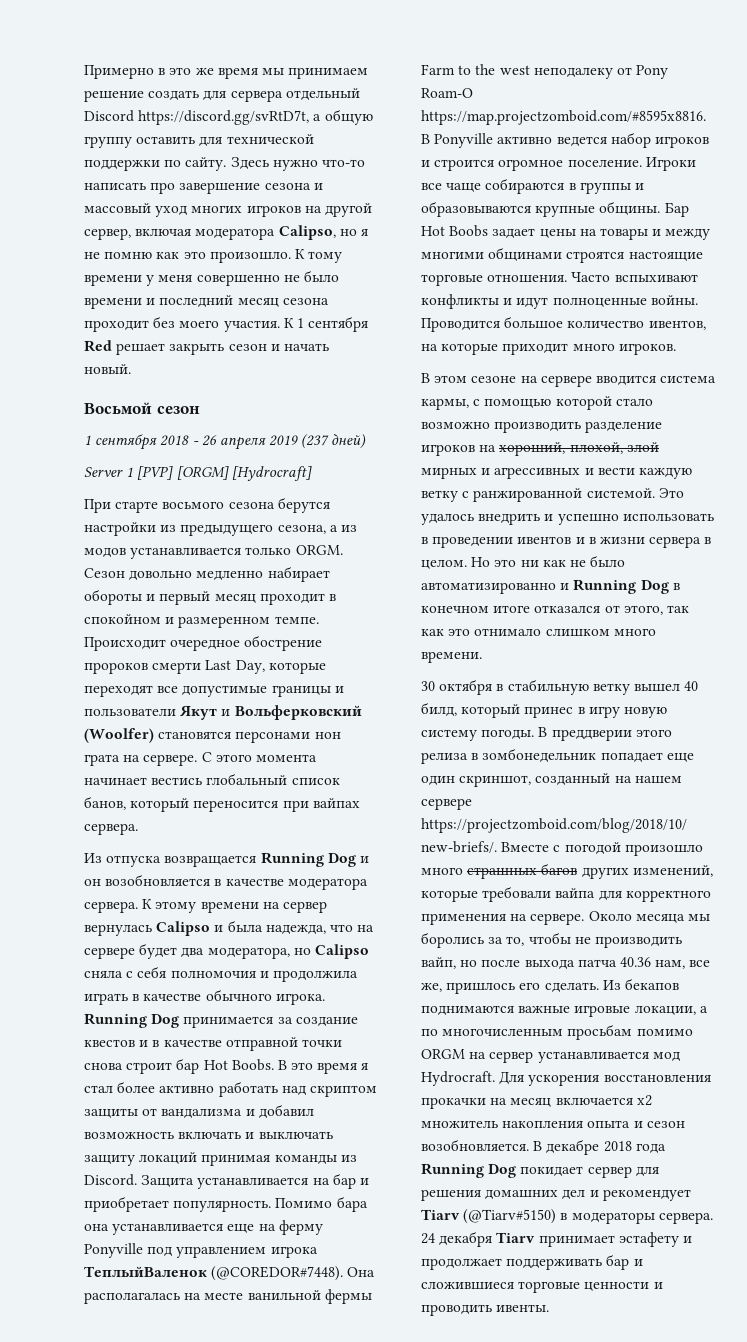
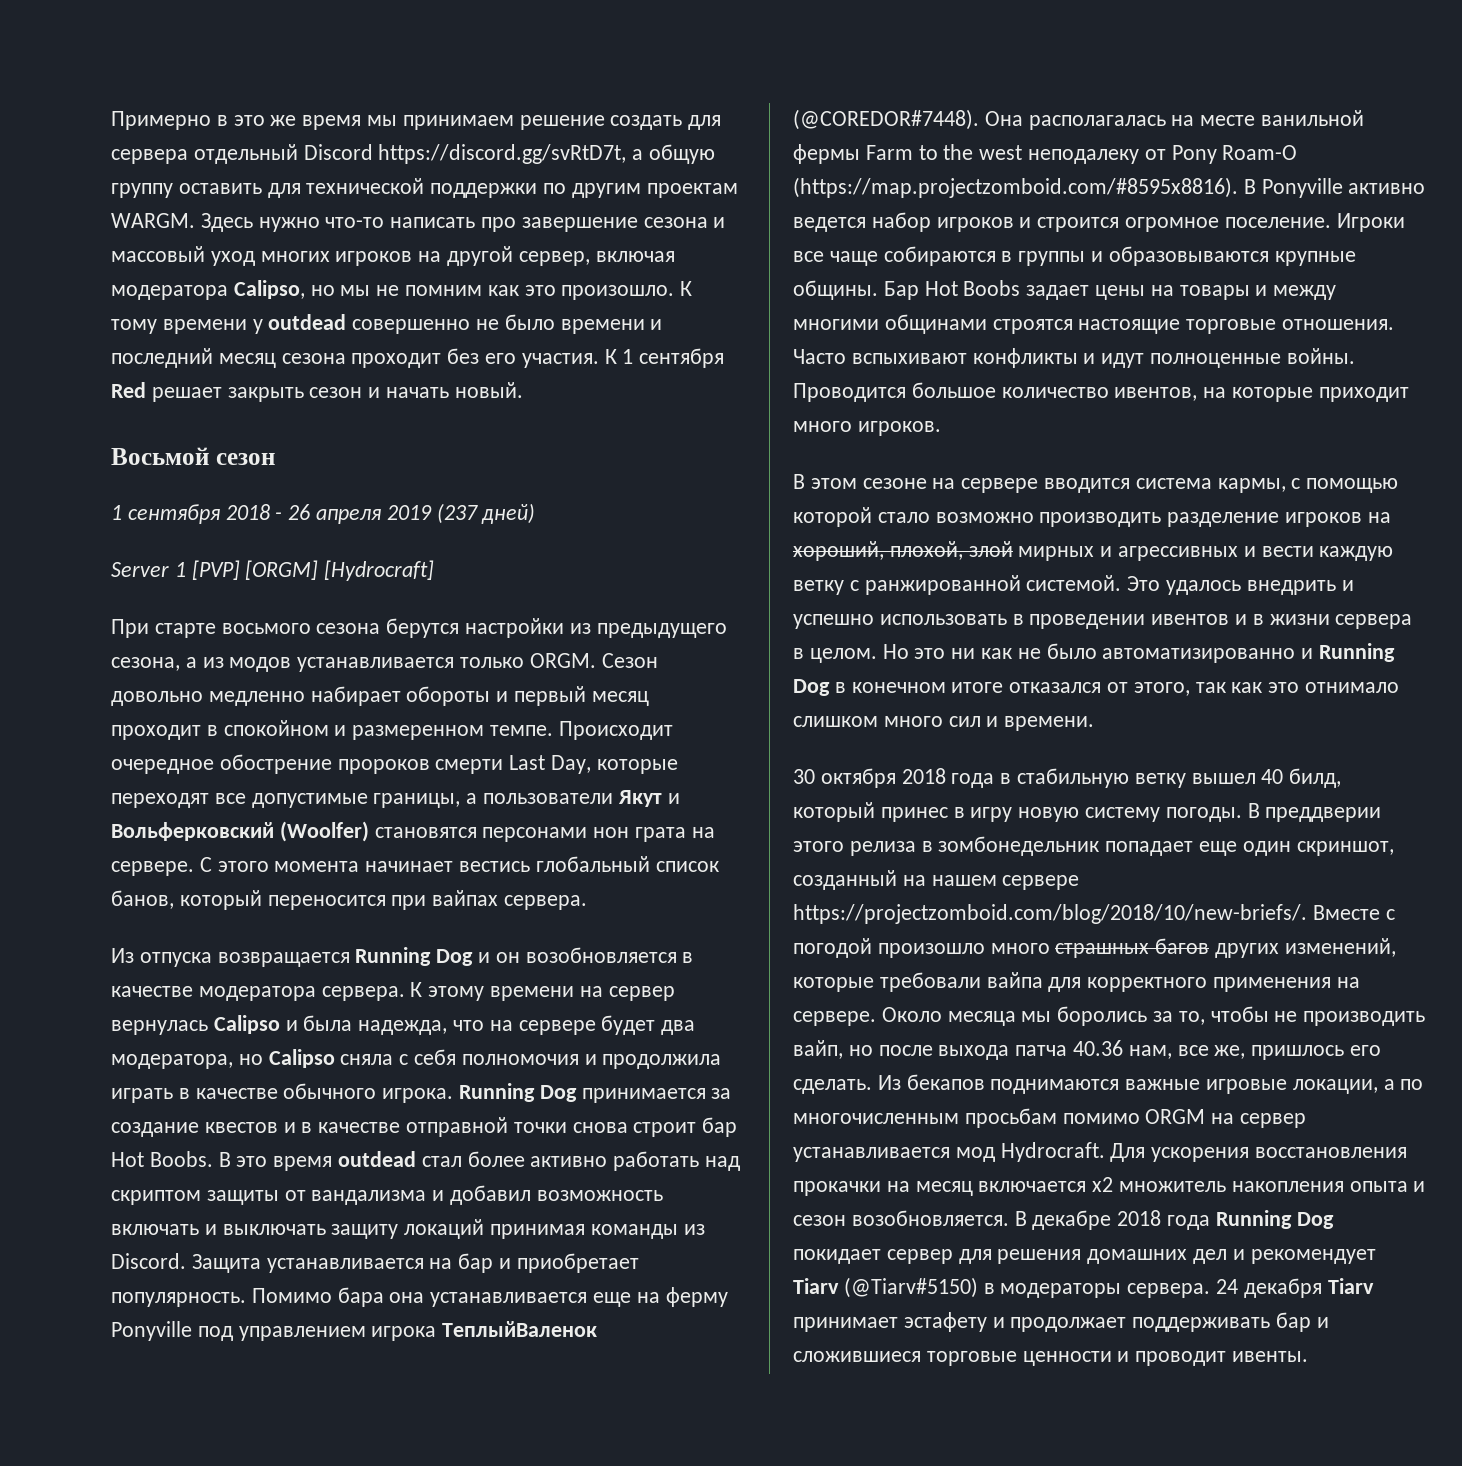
[185,157,227,171] сайту. -> [571,183,738,198] [111,213,195,228] другим проектам WARGM.
[360,229,368,236] [84,252,153,259] я не помню -> [340,285,483,296] мы не помним
[158,275,193,282] меня -> [268,314,347,330] outdead
[179,320,220,328] моего -> [485,353,517,364] его
[271,685,344,697] границы и -> [373,793,478,808] границы, а
[361,1063,369,1070] я -> [338,1151,417,1167] outdead
[421,110,706,125] https://map.projectzomboid.com/#8595x8816. -> [793,177,1238,198] (https://map.projectzomboid.com/#8595x8816).
(656, 632) none -> [948,716,999,727] сил и
(493, 687) none -> [901,768,995,788] 2018 года
[421,1304,492,1316] проводить -> [1135,1351,1227,1366] проводит

